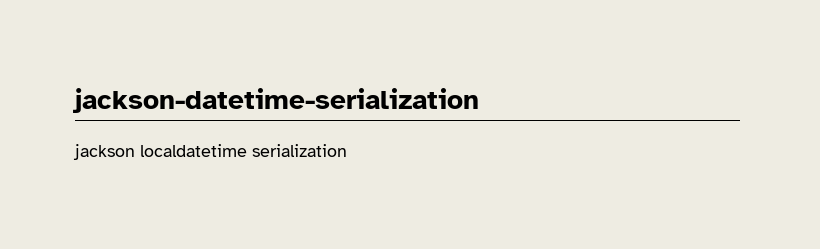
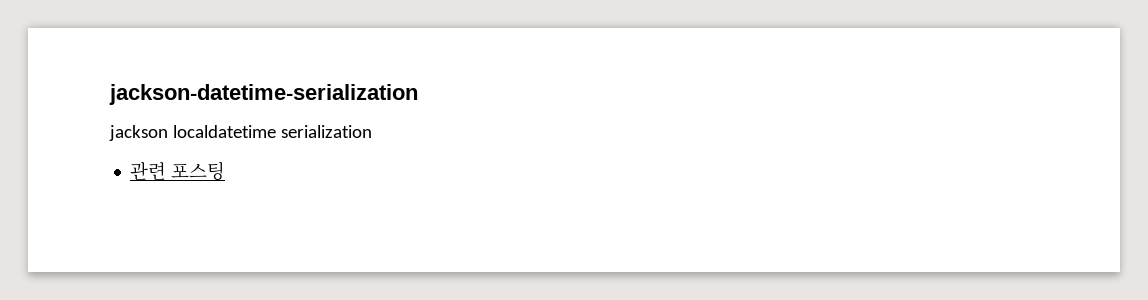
(347, 150) none -> [130,161,226,181] // 관련 포스팅

